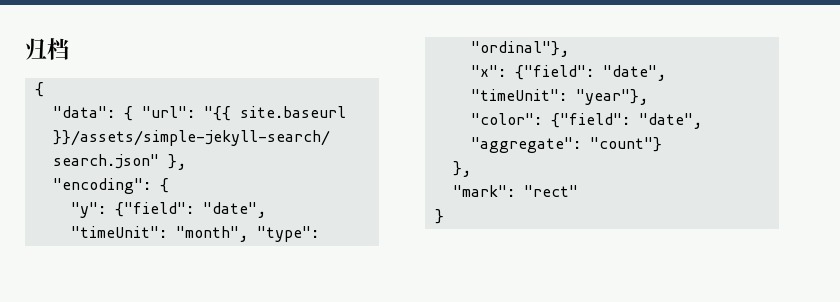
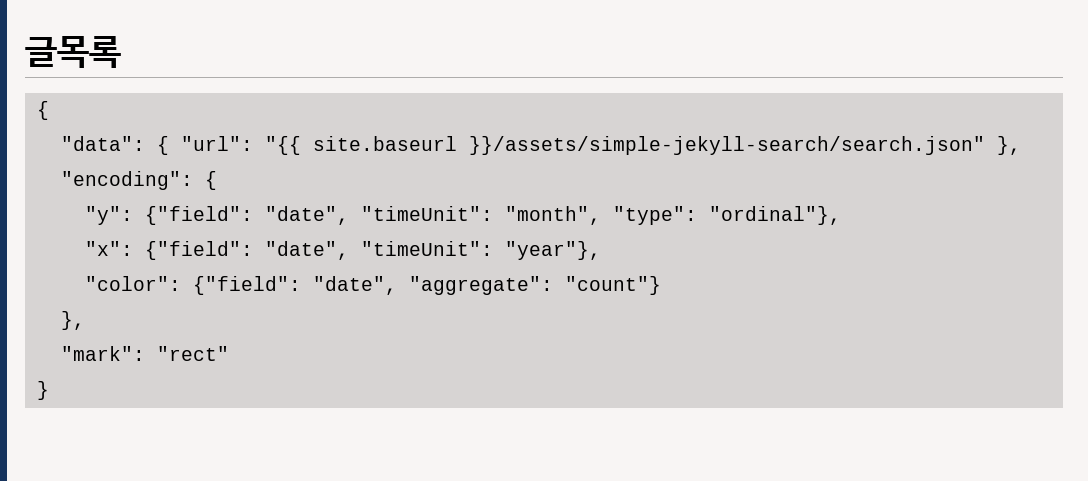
[25,38,69,60] 归档 -> [25,36,121,68] 글목록

